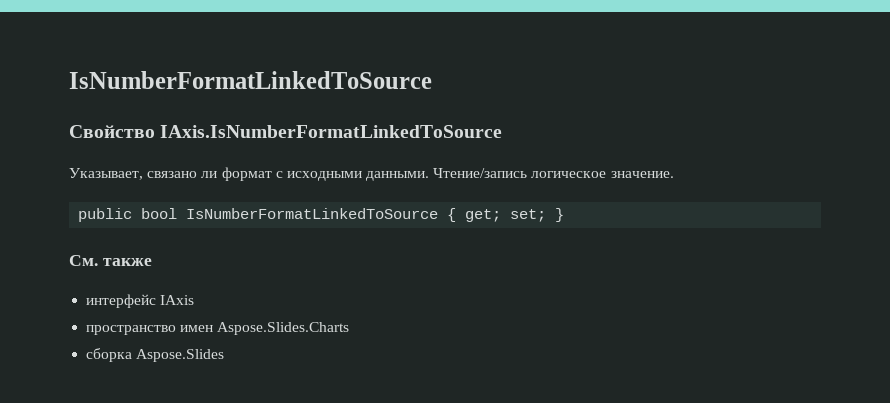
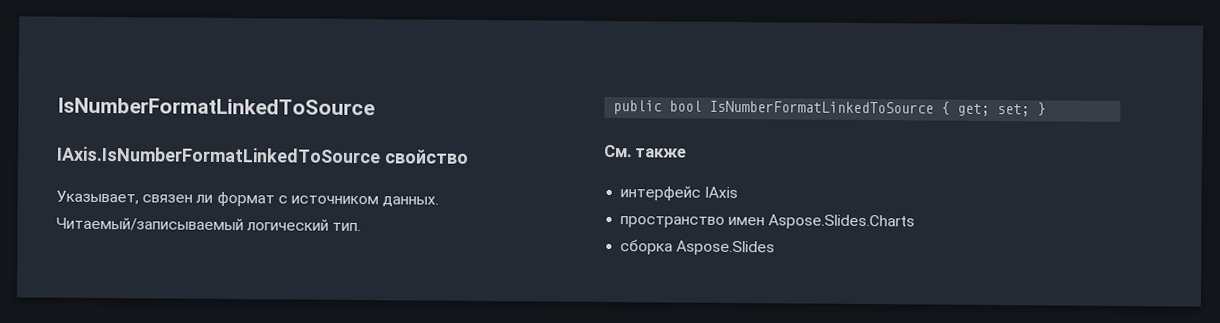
[69,125,155,138] Свойство -> (375, 106) none
(503, 131) none -> [383,149,469,164] свойство
[147,171,198,178] связано -> [142,194,194,203] связен
[286,168,674,181] исходными данными. Чтение/запись логическое значение. -> [290,195,440,207] [56,216,362,232] источником данных. Читаемый/записываемый логический тип.

